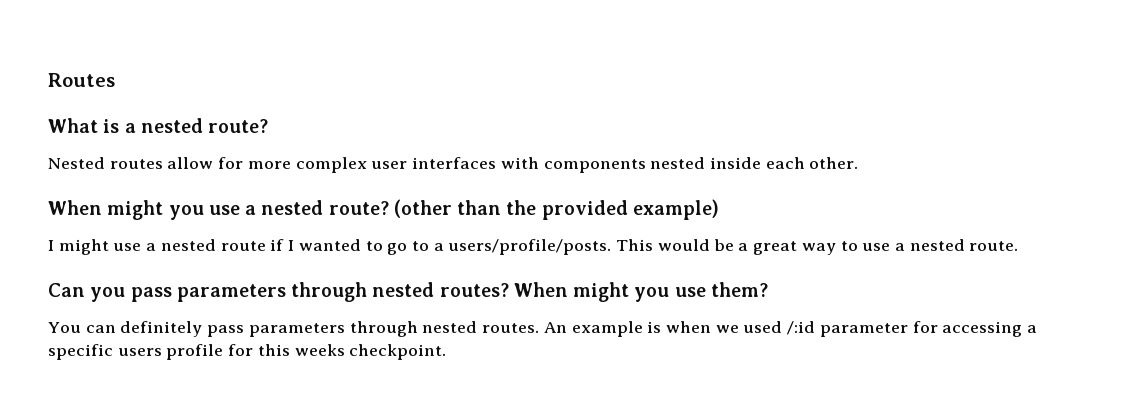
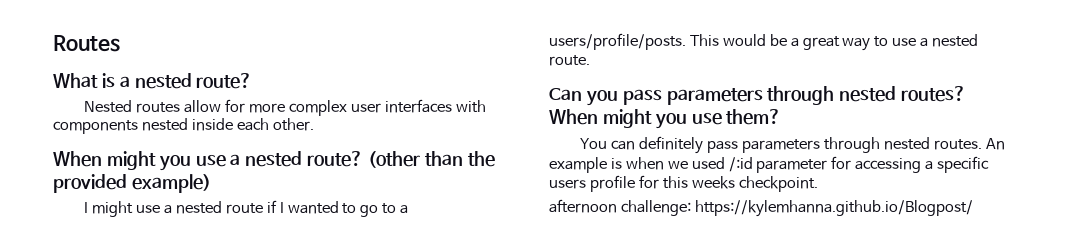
(447, 352) none -> [549,199,973,217] // afternoon challenge: https://kylemhanna.github.io/Blogpost/

